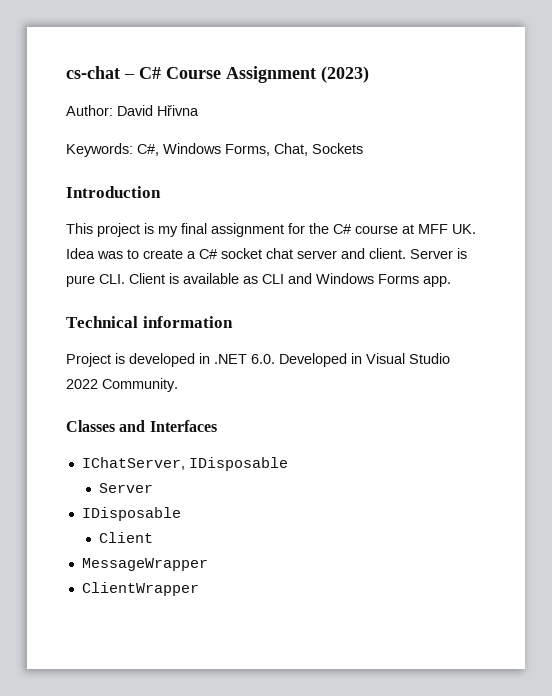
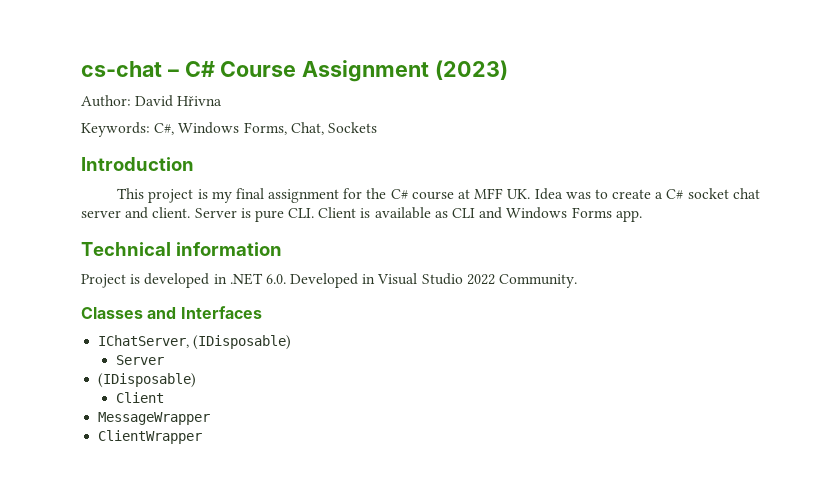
[188,457,288,471] IDisposable -> [193,335,292,350] (IDisposable)
[81,507,181,521] IDisposable -> [98,373,197,388] (IDisposable)

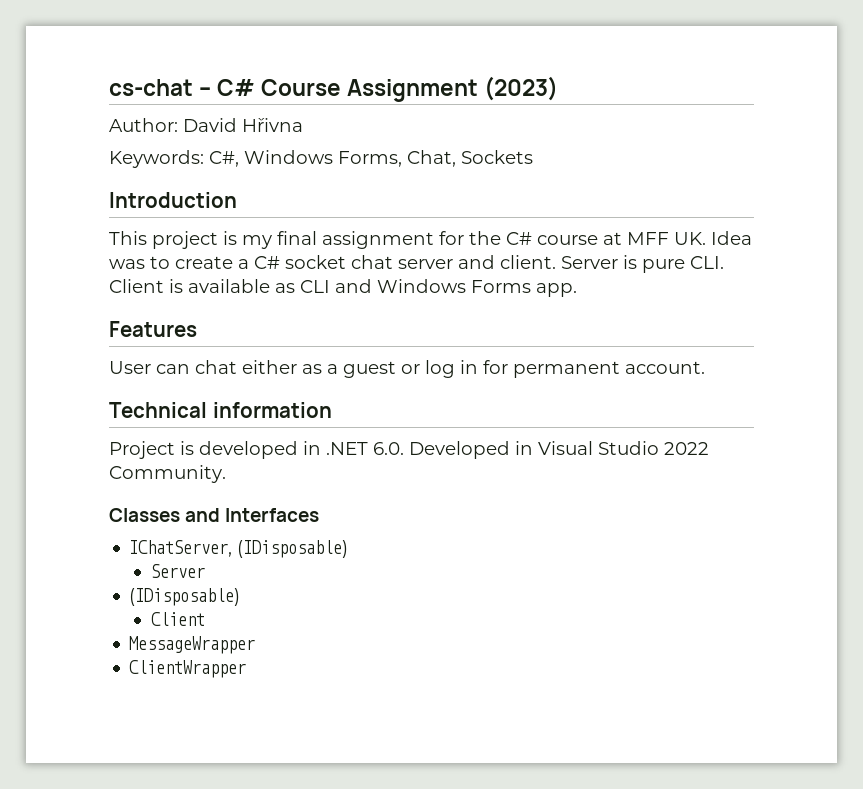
(642, 216) none -> [109,321,197,337] [109,360,705,378] // Features // User can chat either as a guest or log in for permanent account.

